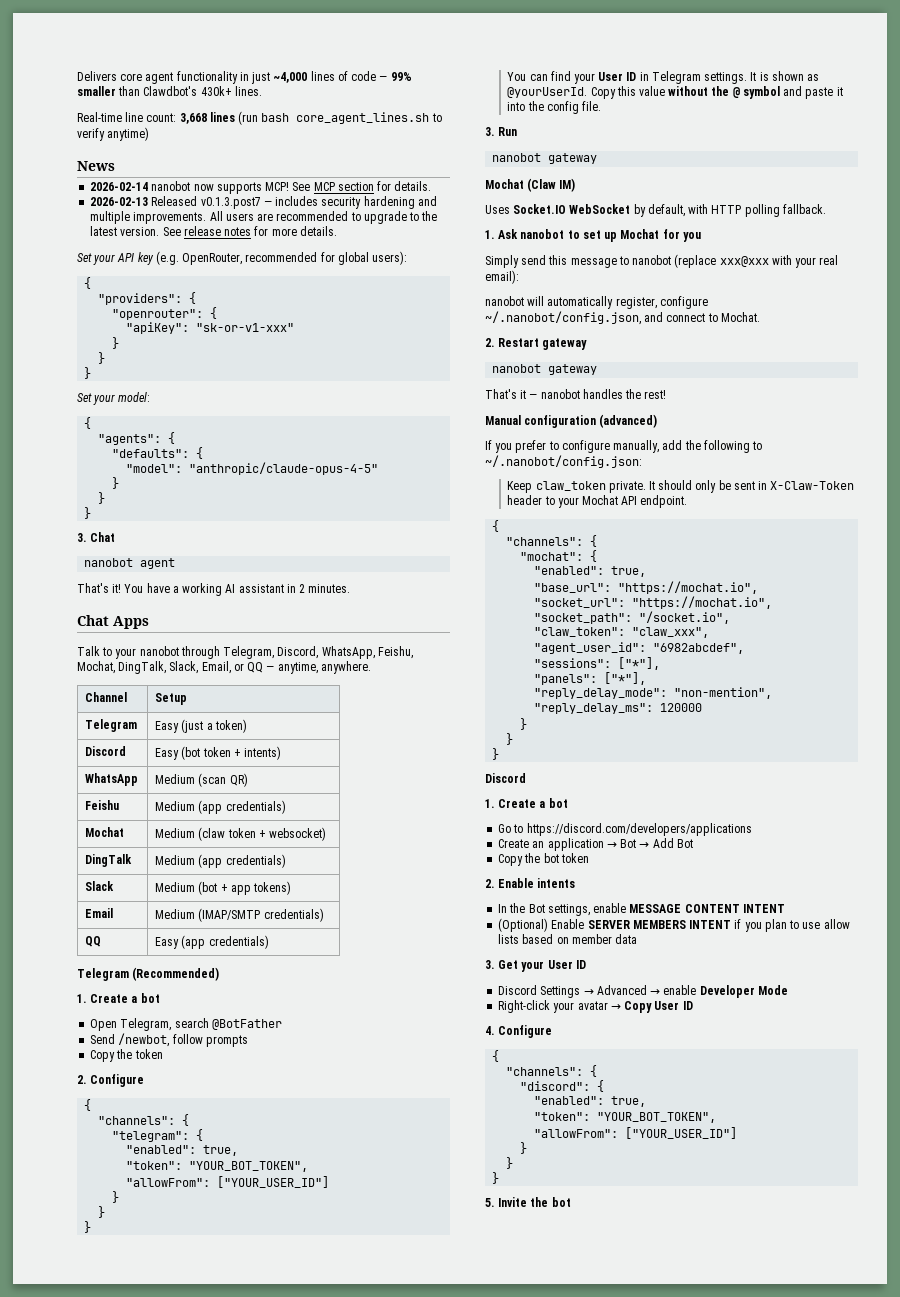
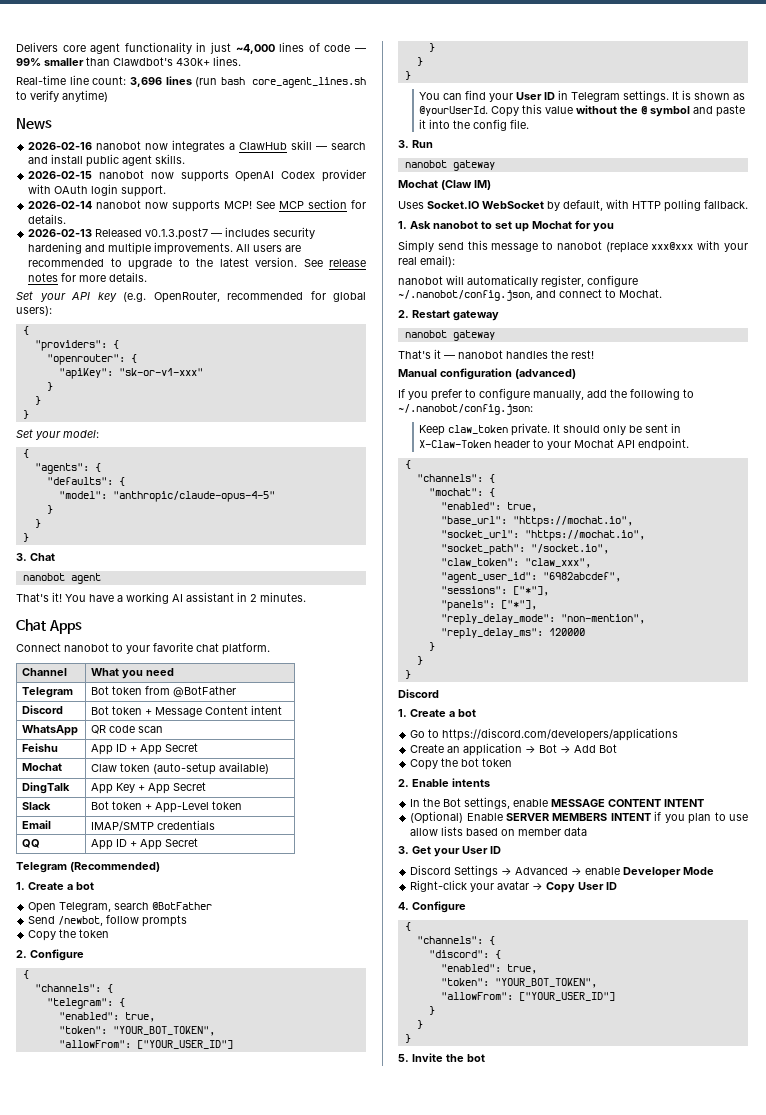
[179,113,207,124] 3,668 -> [129,77,162,87] 3,696
(115, 166) none -> [28,140,367,152] [28,154,186,167] [28,169,366,182] [28,184,167,197] // 2026-02-16 nanobot now integrates a ClawHub skill — search and install public agent skills. // 2026-02-15 nanobot now supports OpenAI Codex provider with OAuth login support.
[77,646,413,659] [77,661,371,674] [85,692,128,702] [155,693,188,705] [85,719,138,732] [155,719,247,733] [85,746,127,756] [155,746,282,760] [85,773,139,786] [155,773,248,787] [85,800,120,810] [155,800,286,814] [85,827,125,837] [155,827,327,841] [85,854,133,867] [155,854,286,868] [85,881,115,891] [155,881,292,895] [85,908,114,918] [155,908,324,922] [85,936,102,947] [155,935,269,949] Talk to your nanobot through Telegram, Discord, WhatsApp, Feishu, Mochat, DingTalk, Slack, Email, or QQ — anytime, anywhere. // Channel | Setup // Telegram | Easy (just a token) // Discord | Easy (bot token + intents) // WhatsApp | Medium (scan QR) // Feishu | Medium (app credentials) // Mochat | Medium (claw token + websocket) // DingTalk | Medium (app credentials) // Slack | Medium (bot + app tokens) // Email | Medium (IMAP/SMTP credentials) // QQ | Easy (app credentials) -> [16,642,270,655] [22,668,68,676] [91,668,175,679] [22,687,74,698] [91,686,237,697] [22,705,64,714] [91,705,283,717] [22,725,79,736] [91,725,164,734] [22,743,59,752] [91,743,199,755] [22,763,63,771] [91,762,270,775] [22,782,71,794] [91,782,207,794] [22,802,52,810] [91,801,243,813] [22,820,52,829] [91,820,216,831] [22,839,41,848] [91,838,199,850] Connect nanobot to your favorite chat platform. // Channel | What you need // Telegram | Bot token from @BotFather // Discord | Bot token + Message Content intent // WhatsApp | QR code scan // Feishu | App ID + App Secret // Mochat | Claw token (auto-setup available) // DingTalk | App Key + App Secret // Slack | Bot token + App-Level token // Email | IMAP/SMTP credentials // QQ | App ID + App Secret

